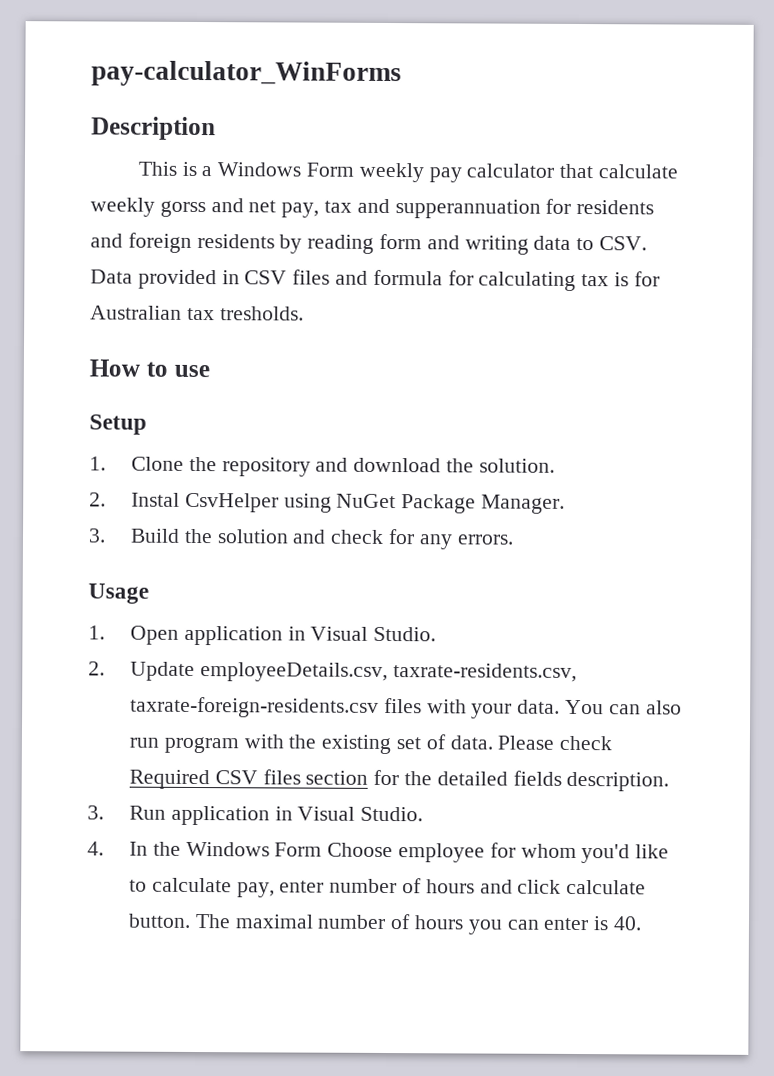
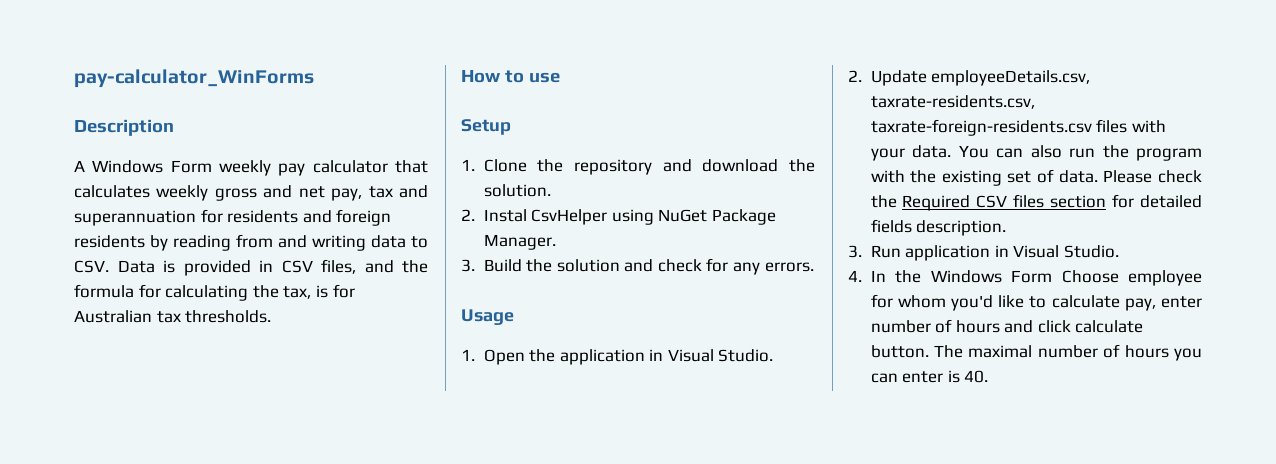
[137,161,213,177] This is a -> [74,160,85,172] A
[597,164,678,179] [90,197,206,218] calculate weekly gorss -> [74,185,257,201] calculates weekly gross
[394,199,541,219] supperannuation -> [74,210,196,226] superannuation
[379,233,423,250] form -> [236,234,273,248] from
(133, 276) none -> [163,260,175,273] is
[292,269,369,285] files and -> [321,259,428,274] files, and the
[581,274,610,287] tax -> [252,285,312,299] the tax,
[219,306,304,321] tresholds. -> [185,310,272,323] thresholds.
(179, 635) none -> [529,349,556,362] the
(159, 742) none -> [1102,145,1129,158] the
(613, 743) none -> [870,195,897,208] the
[403,771,432,786] the -> (1135, 201) none

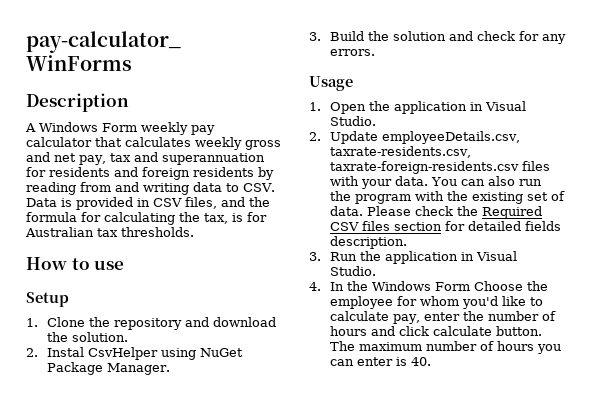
(901, 251) none -> [359,251,381,261] the
(1119, 276) none -> [526,281,548,291] the
(1202, 302) none -> [462,311,484,321] the
[968,345,1033,358] maximal -> [358,342,422,351] maximum

